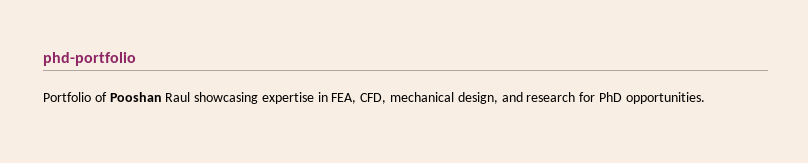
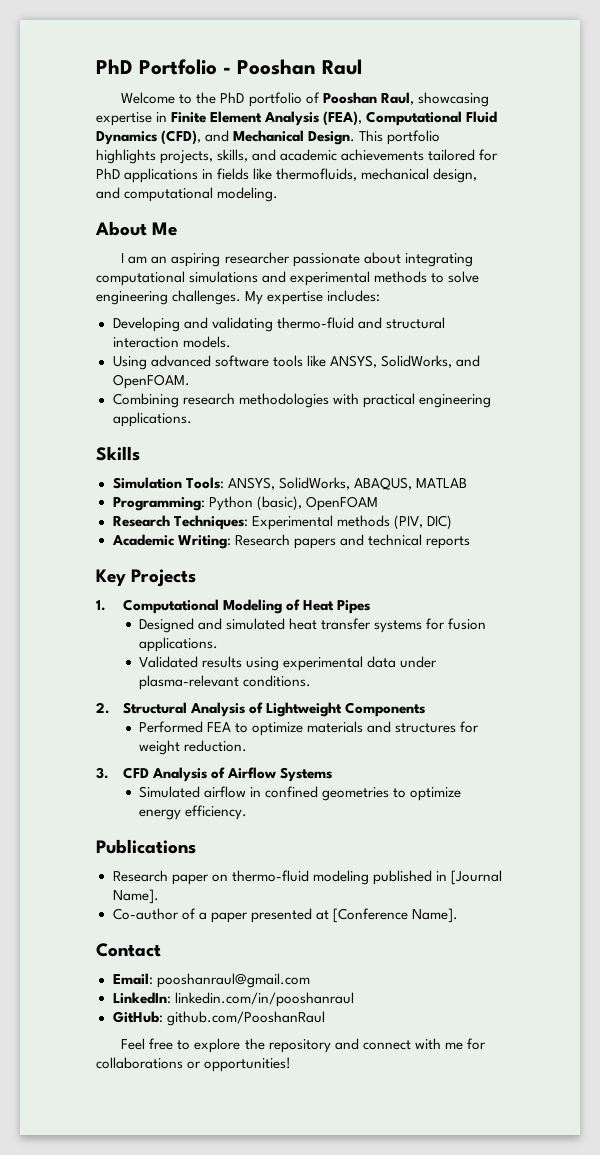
[43,52,136,66] [43,92,91,102] phd-portfolio // Portfolio -> [96,59,362,75] [121,92,302,107] PhD Portfolio - Pooshan Raul // Welcome to the PhD portfolio
[165,92,191,102] Raul -> [380,92,414,105] Raul,
[331,92,705,104] FEA, CFD, mechanical design, and research for PhD opportunities. -> [171,111,498,126] [96,130,441,145] [96,149,499,164] [96,168,478,183] [96,187,279,202] [95,221,178,236] [121,252,473,267] [96,271,480,286] [96,290,381,305] [112,317,445,332] [112,336,231,348] [112,355,480,370] [112,374,190,389] [112,393,491,408] [112,412,192,427] [96,446,140,461] [112,477,467,490] [112,496,378,511] [112,515,452,530] [111,534,470,549] [96,569,197,587] [96,599,370,614] [139,618,487,633] [139,637,219,652] [139,656,438,671] [139,675,312,690] [96,702,425,717] [139,721,480,736] [139,740,248,755] [96,767,332,782] [139,786,462,801] [139,805,248,820] [96,839,196,854] [112,870,502,885] [112,889,159,904] [112,908,458,923] [96,943,161,957] [112,973,310,988] [112,992,354,1007] [112,1011,325,1026] [121,1038,486,1053] [96,1057,292,1072] Finite Element Analysis (FEA), Computational Fluid Dynamics (CFD), and Mechanical Design. This portfolio highlights projects, skills, and academic achievements tailored for PhD applications in fields like thermofluids, mechanical design, and computational modeling. // About Me // I am an aspiring researcher passionate about integrating computational simulations and experimental methods to solve engineering challenges. My expertise includes: // Developing and validating thermo-fluid and structural interaction models. // Using advanced software tools like ANSYS, SolidWorks, and OpenFOAM. // Combining research methodologies with practical engineering applications. // Skills // Simulation Tools: ANSYS, SolidWorks, ABAQUS, MATLAB // Programming: Python (basic), OpenFOAM // Research Techniques: Experimental methods (PIV, DIC) // Academic Writing: Research papers and technical reports // Key Projects // 1. Computational Modeling of Heat Pipes // Designed and simulated heat transfer systems for fusion applications. // Validated results using experimental data under plasma-relevant conditions. // 2. Structural Analysis of Lightweight Components // Performed FEA to optimize materials and structures for weight reduction. // 3. CFD Analysis of Airflow Systems // Simulated airflow in confined geometries to optimize energy efficiency. // Publications // Research paper on thermo-fluid modeling published in [Journal Name]. // Co-author of a paper presented at [Conference Name]. // Contact // Email: pooshanraul@gmail.com // LinkedIn: linkedin.com/in/pooshanraul // GitHub: github.com/PooshanRaul // Feel free to explore the repository and connect with me for collaborations or opportunities!

